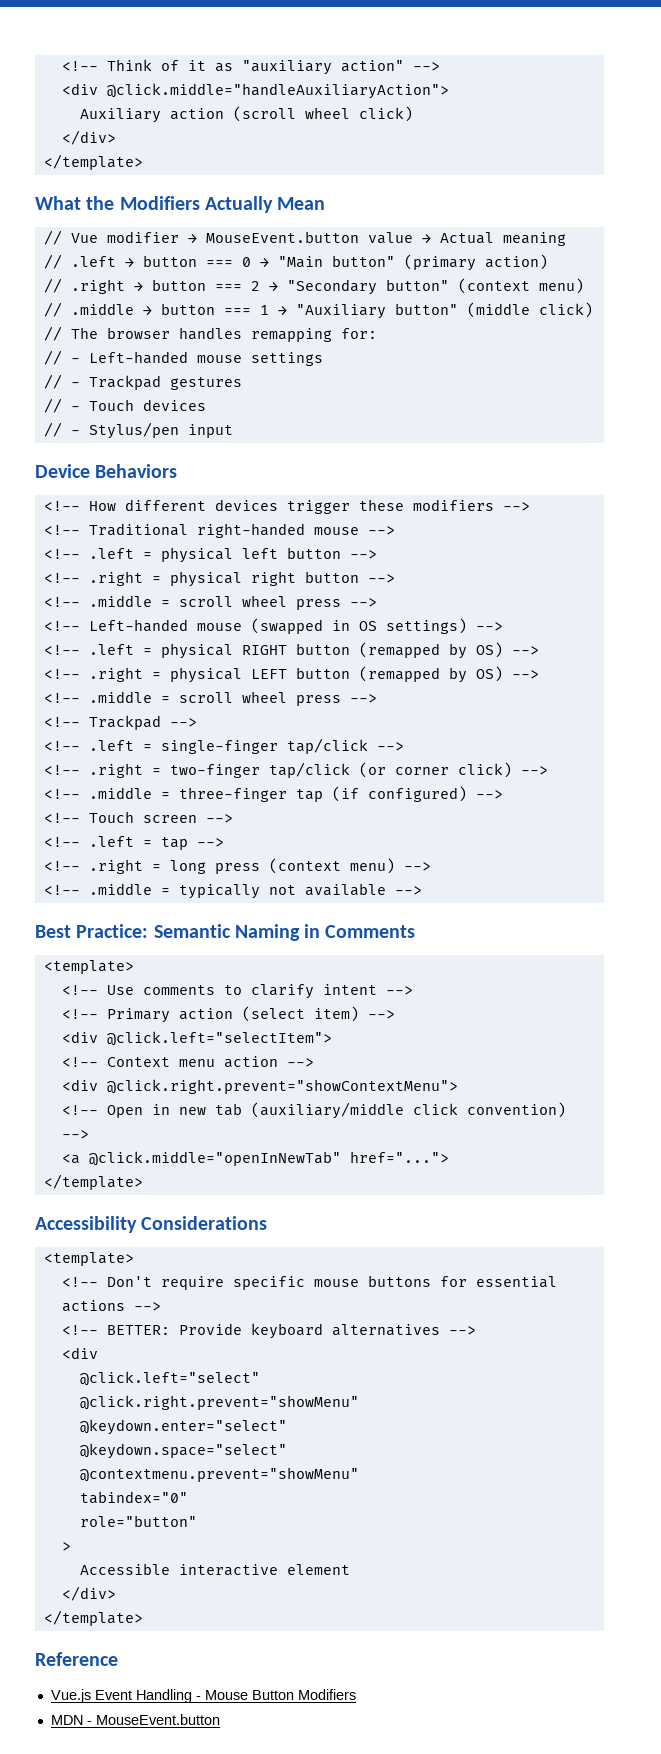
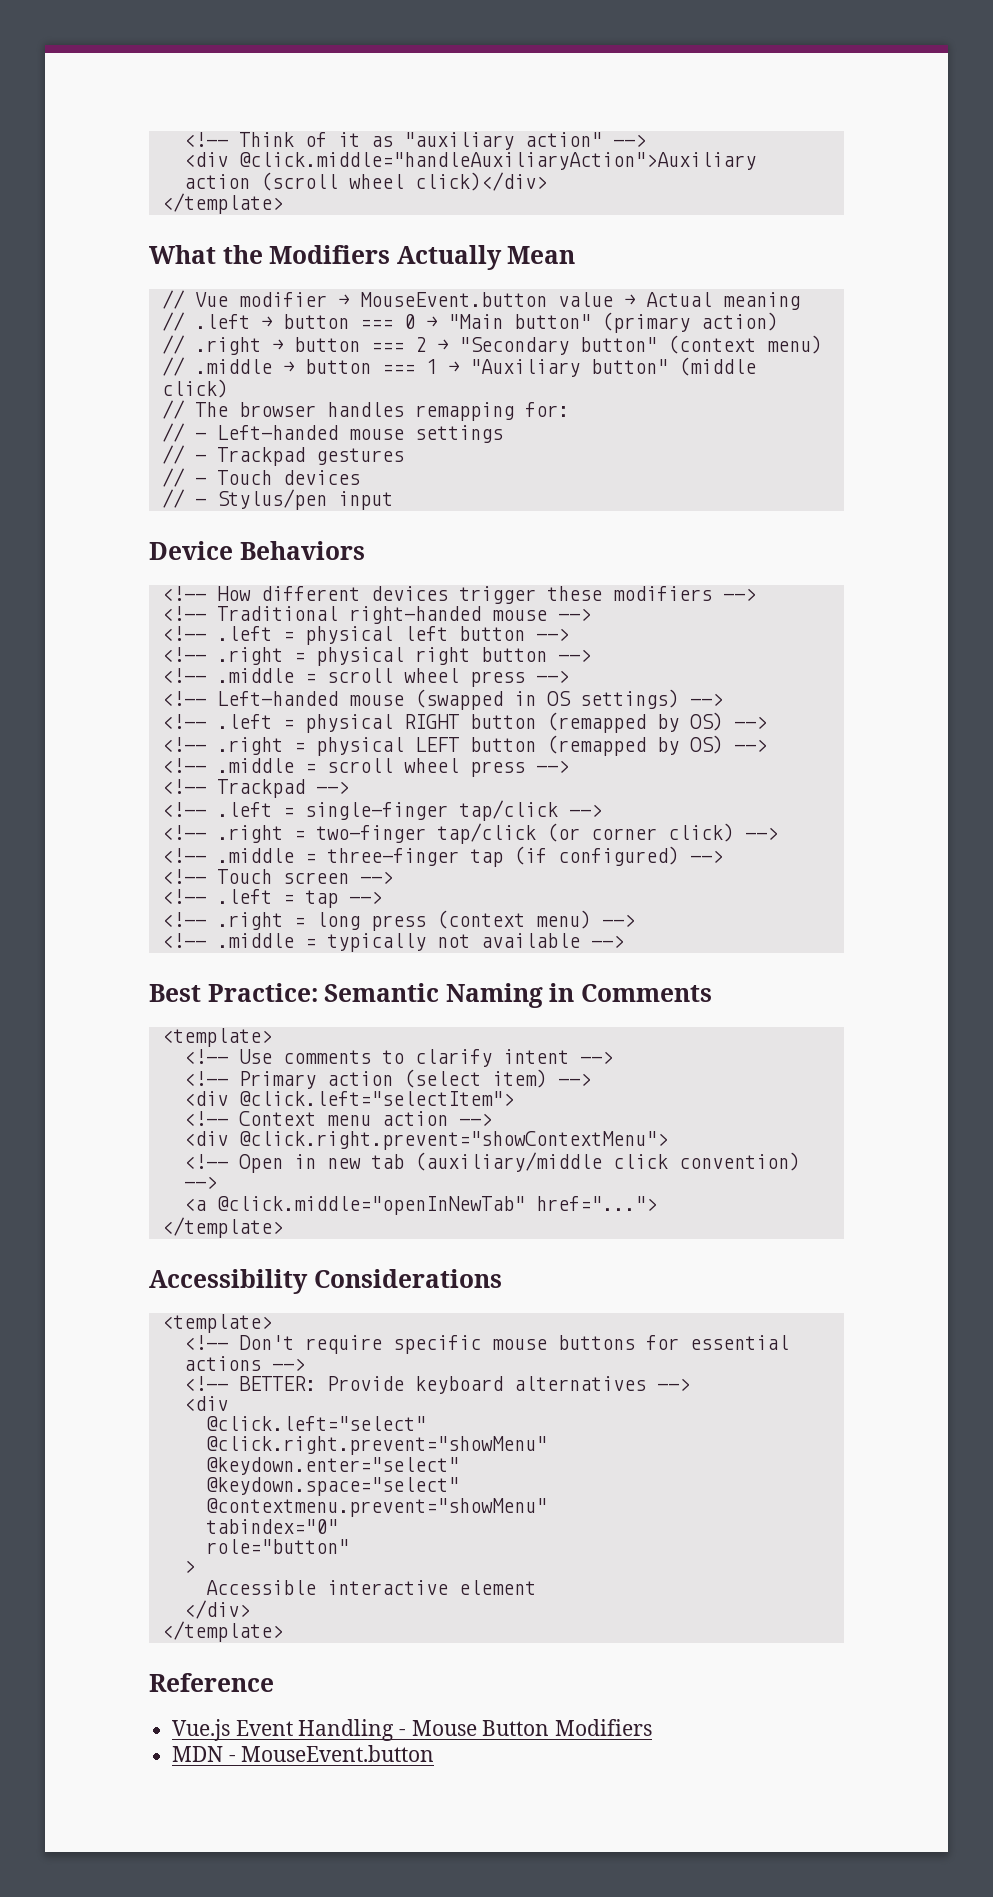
[106,83,449,99] [79,108,161,123] @click.middle="handleAuxiliaryAction"> // Auxiliary -> [238,152,756,170] @click.middle="handleAuxiliaryAction">Auxiliary
[358,106,413,122] [61,130,116,145] click) // </div> -> [414,172,547,191] click)</div>

